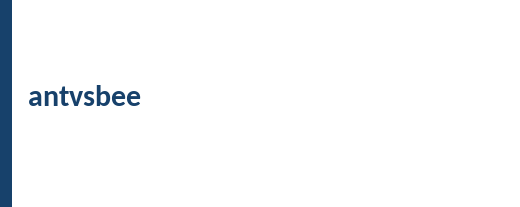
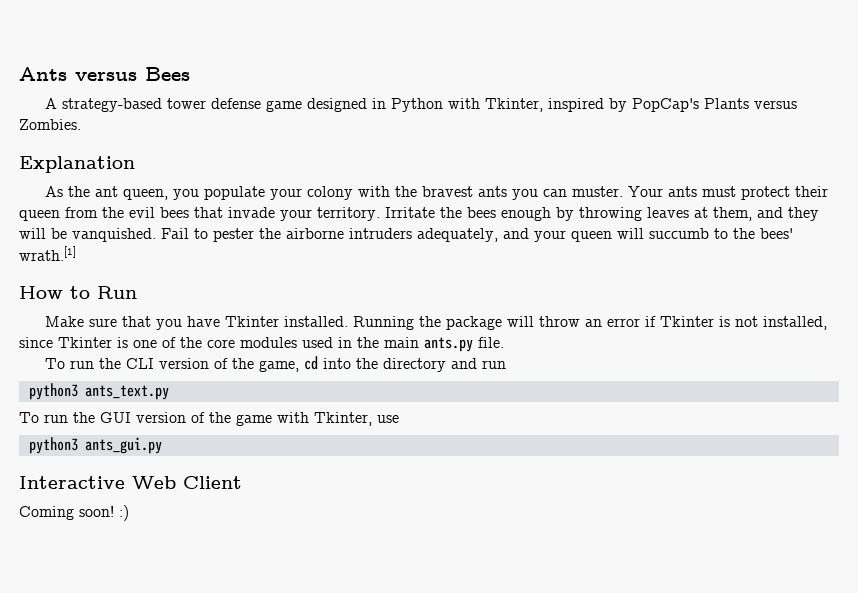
[28,85,141,106] antvsbee -> [19,67,190,81] [44,98,797,112] [19,119,81,130] [19,156,135,173] [44,186,828,200] [19,207,819,221] [19,228,793,242] [19,246,76,261] [19,286,137,299] [44,316,827,330] [19,337,504,352] [44,356,506,372] [28,383,169,400] [19,412,399,426] [28,437,162,454] [19,476,242,489] [19,505,129,521] Ants versus Bees // A strategy-based tower defense game designed in Python with Tkinter, inspired by PopCap's Plants versus Zombies. // Explanation // As the ant queen, you populate your colony with the bravest ants you can muster. Your ants must protect their queen from the evil bees that invade your territory. Irritate the bees enough by throwing leaves at them, and they will be vanquished. Fail to pester the airborne intruders adequately, and your queen will succumb to the bees' wrath.[1] // How to Run // Make sure that you have Tkinter installed. Running the package will throw an error if Tkinter is not installed, since Tkinter is one of the core modules used in the main ants.py file. // To run the CLI version of the game, cd into the directory and run // python3 ants_text.py // To run the GUI version of the game with Tkinter, use // python3 ants_gui.py // Interactive Web Client // Coming soon! :)

